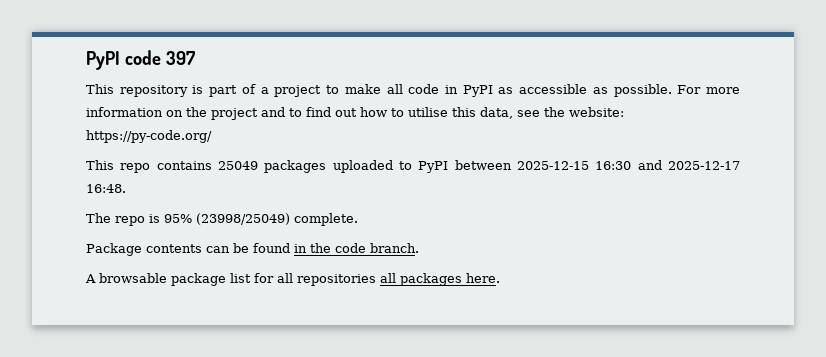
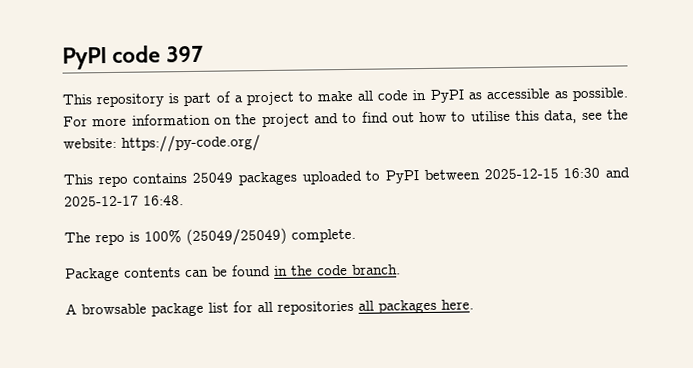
[164,213,290,225] 95% (23998/25049) -> [144,227,287,247] 100% (25049/25049)

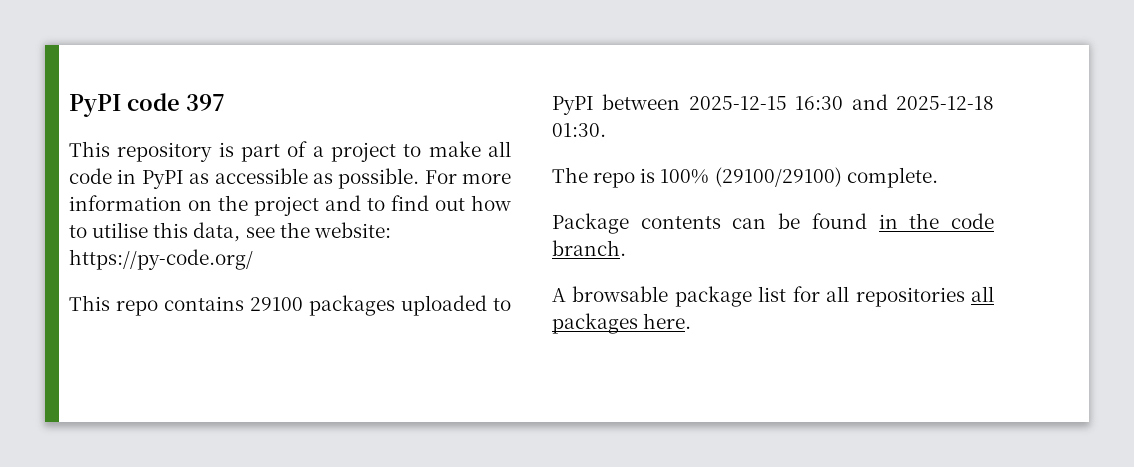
[192,172,234,183] 25049 -> [250,297,303,311] 29100
[64,195,184,207] 2025-12-17 16:48. -> [896,96,994,110] [552,123,606,137] 2025-12-18 01:30.
[186,227,287,247] (25049/25049) -> [714,167,842,187] (29100/29100)

